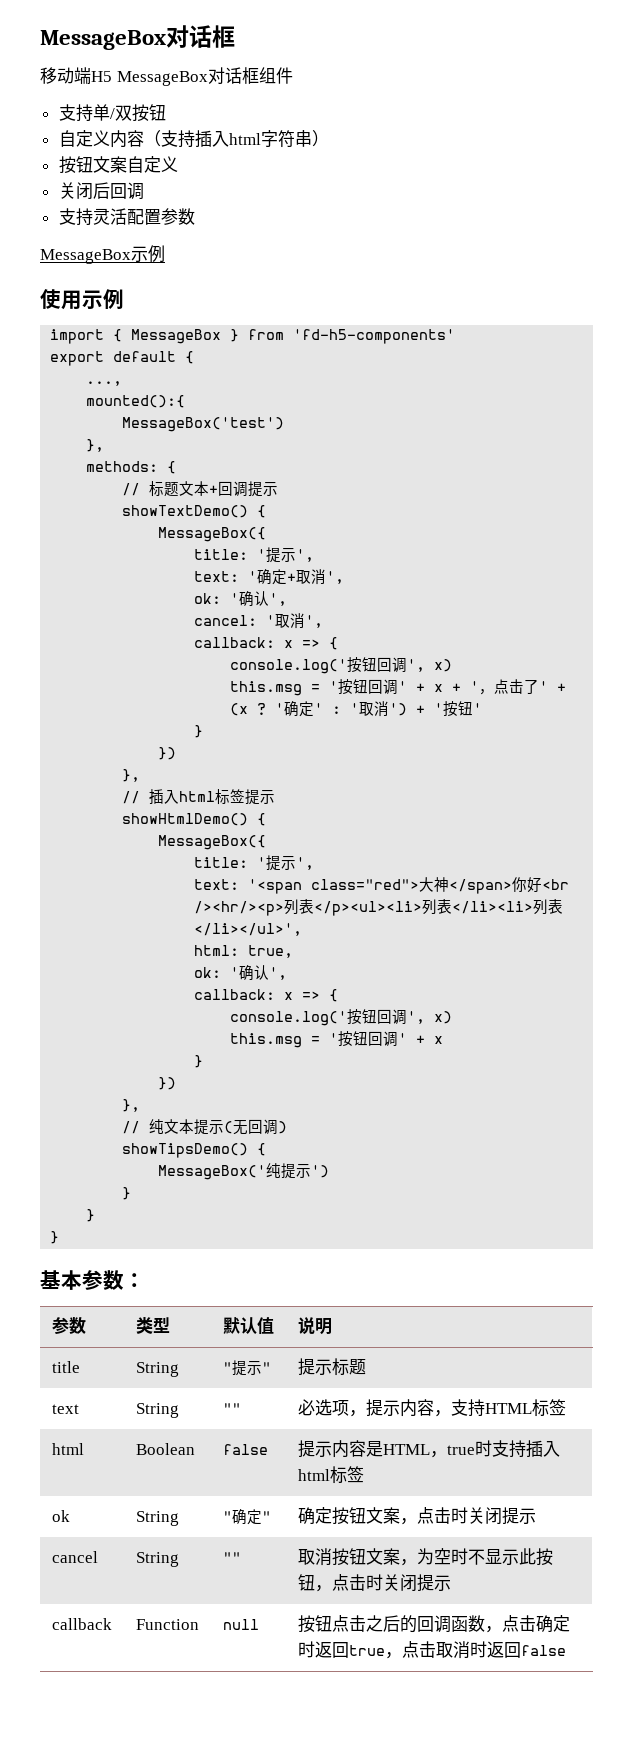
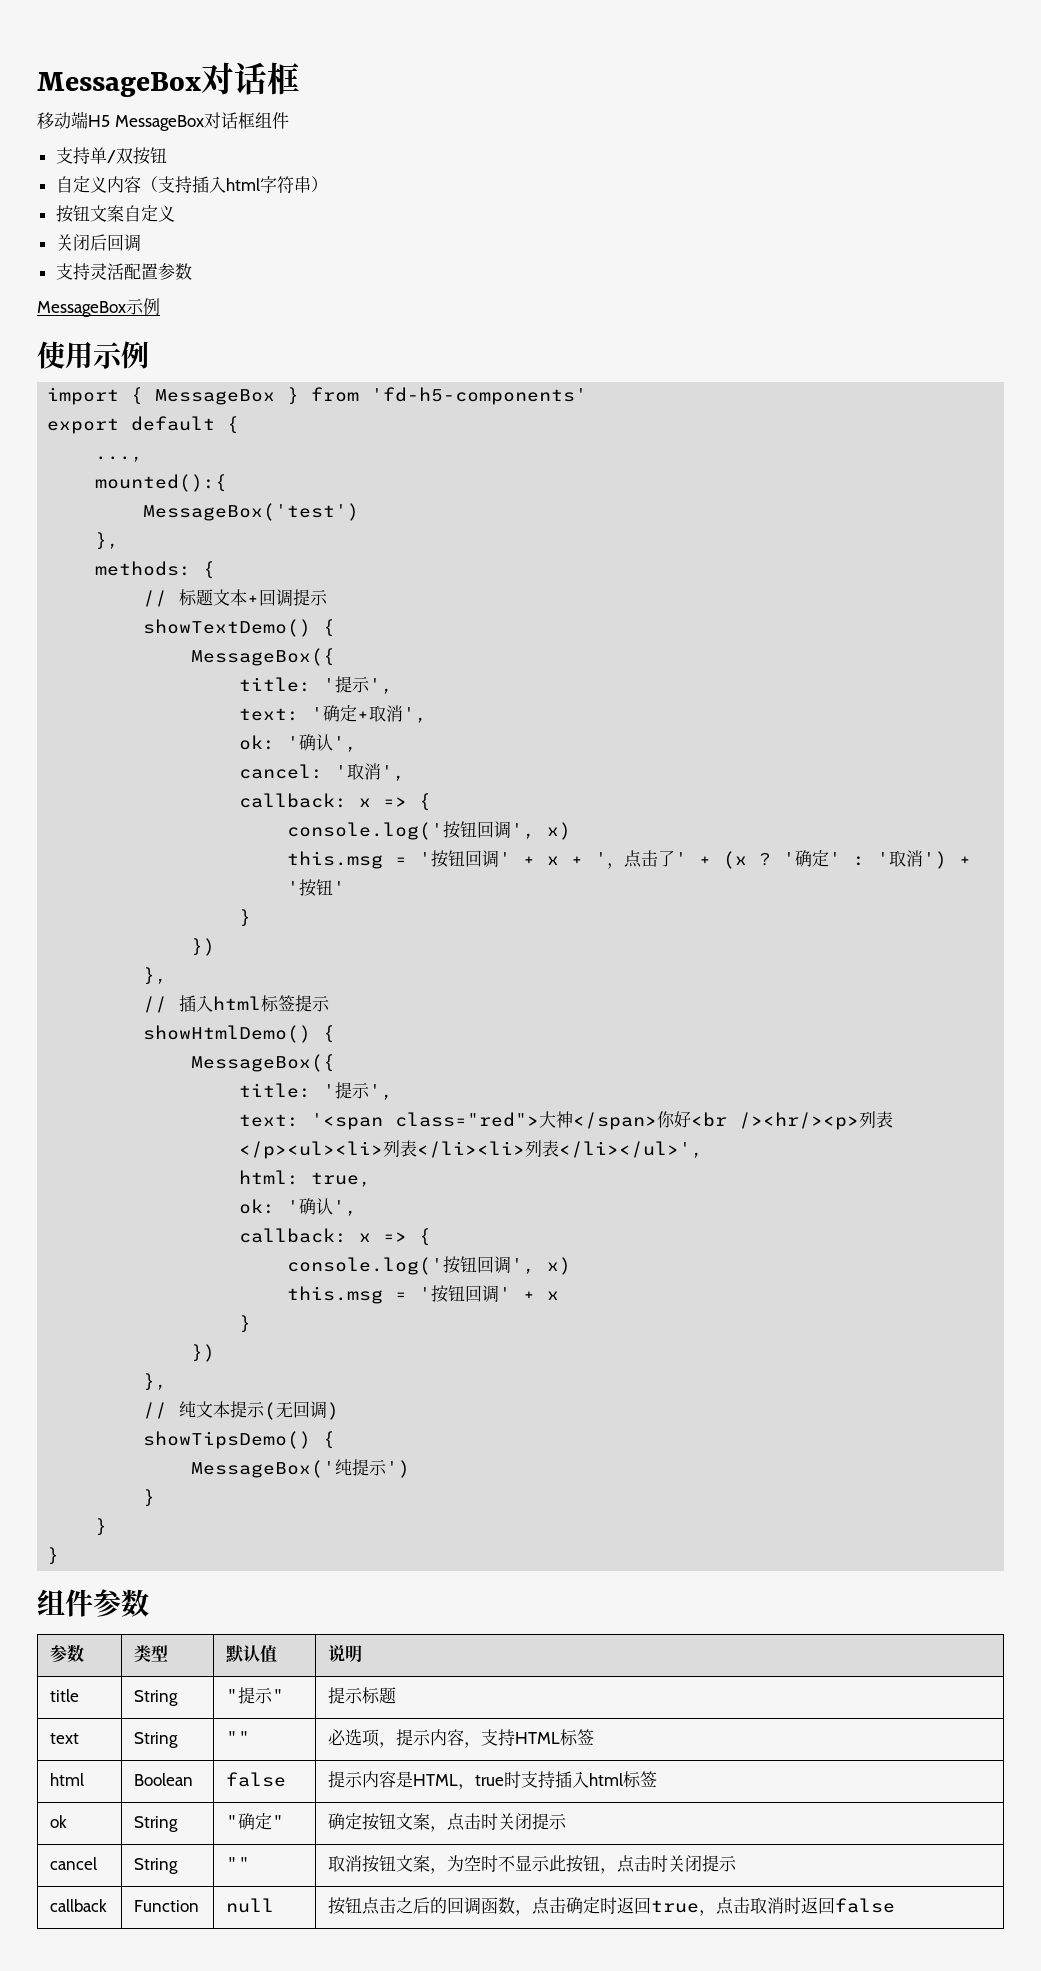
[40,1270,145,1290] 基本参数： -> [37,1589,149,1617] 组件参数

